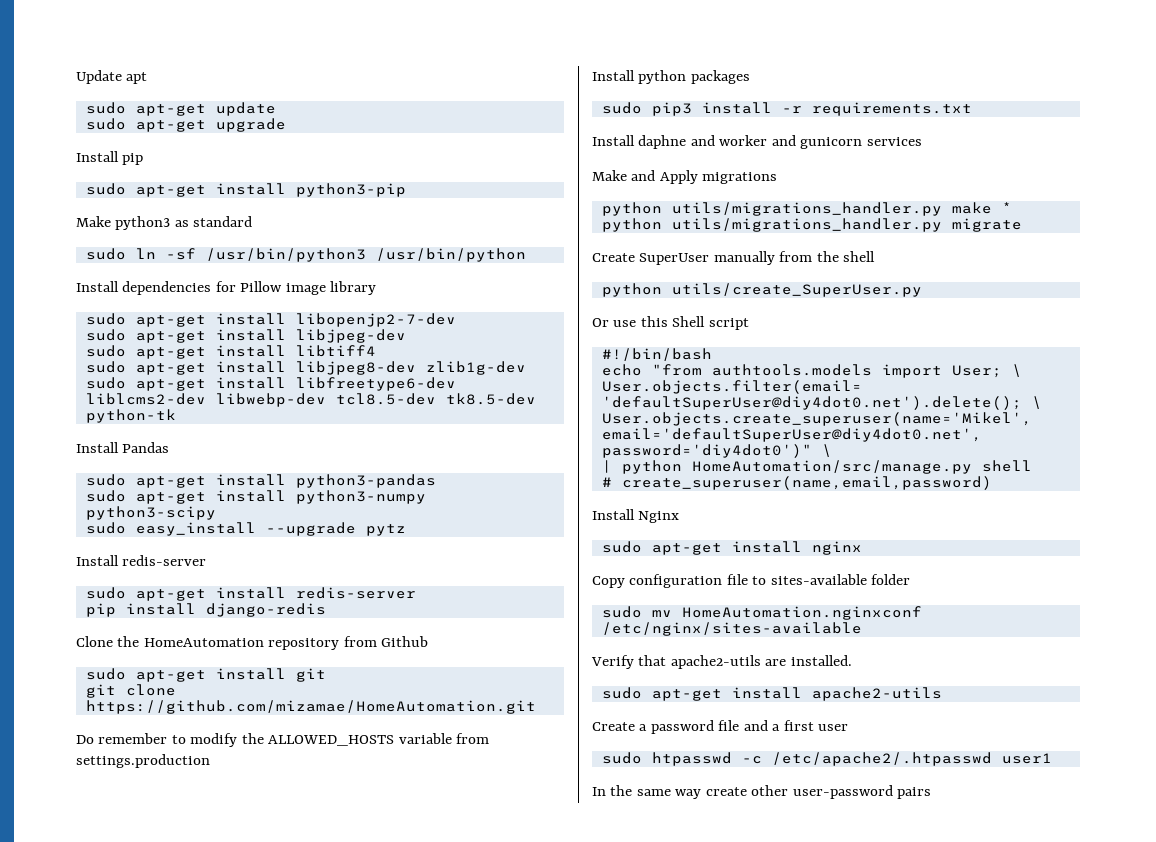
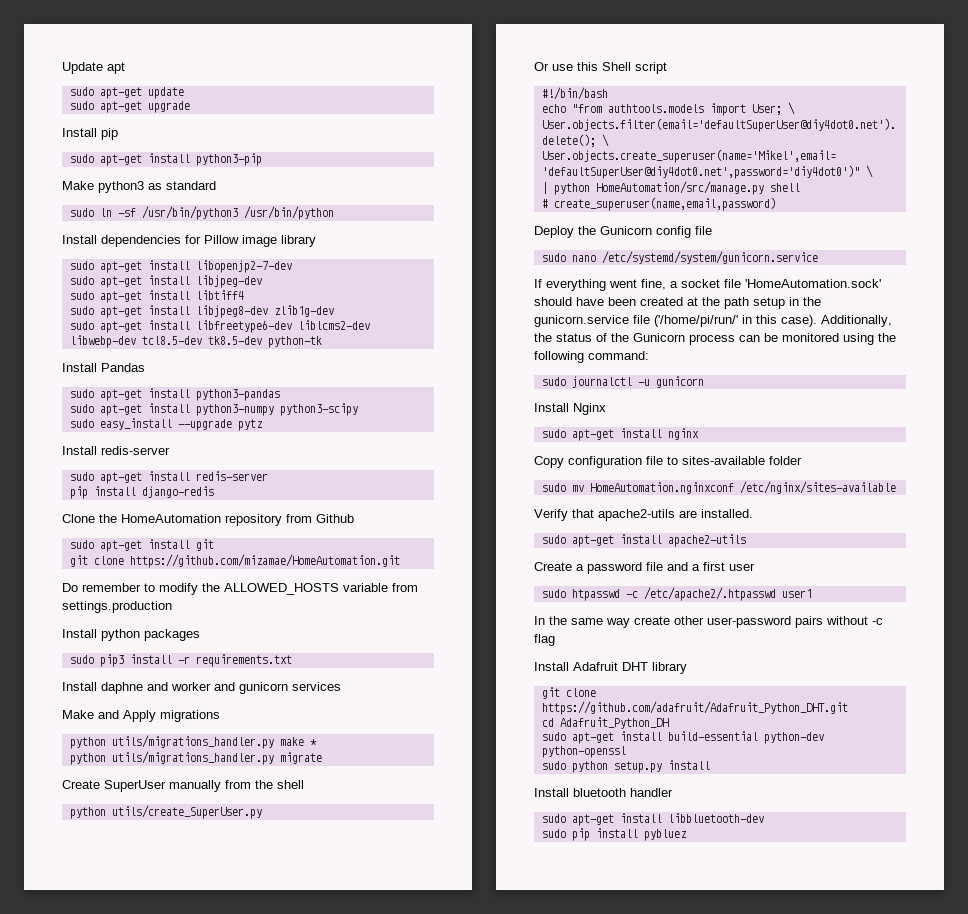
(992, 483) none -> [534,226,712,238] [541,251,818,264] [534,279,881,291] [534,297,821,309] [534,315,892,327] [534,333,896,345] [534,351,649,363] [541,376,704,388] // Deploy the Gunicorn config file // sudo nano /etc/systemd/system/gunicorn.service // If everything went fine, a socket file 'HomeAutomation.sock' should have been created at the path setup in the gunicorn.service file ('/home/pi/run/' in this case). Additionally, the status of the Gunicorn process can be monitored using the following command: // sudo journalctl -u gunicorn
(932, 793) none -> [826,616,883,625] [534,634,555,646] [534,662,687,674] [541,687,596,699] [541,701,848,715] [541,717,669,729] [541,731,824,744] [541,746,626,758] [541,760,710,773] [534,788,673,797] [541,813,764,826] [541,828,687,841] without -c flag // Install Adafruit DHT library // git clone https://github.com/adafruit/Adafruit_Python_DHT.git // cd Adafruit_Python_DH // sudo apt-get install build-essential python-dev python-openssl // sudo python setup.py install // Install bluetooth handler // sudo apt-get install libbluetooth-dev // sudo pip install pybluez

